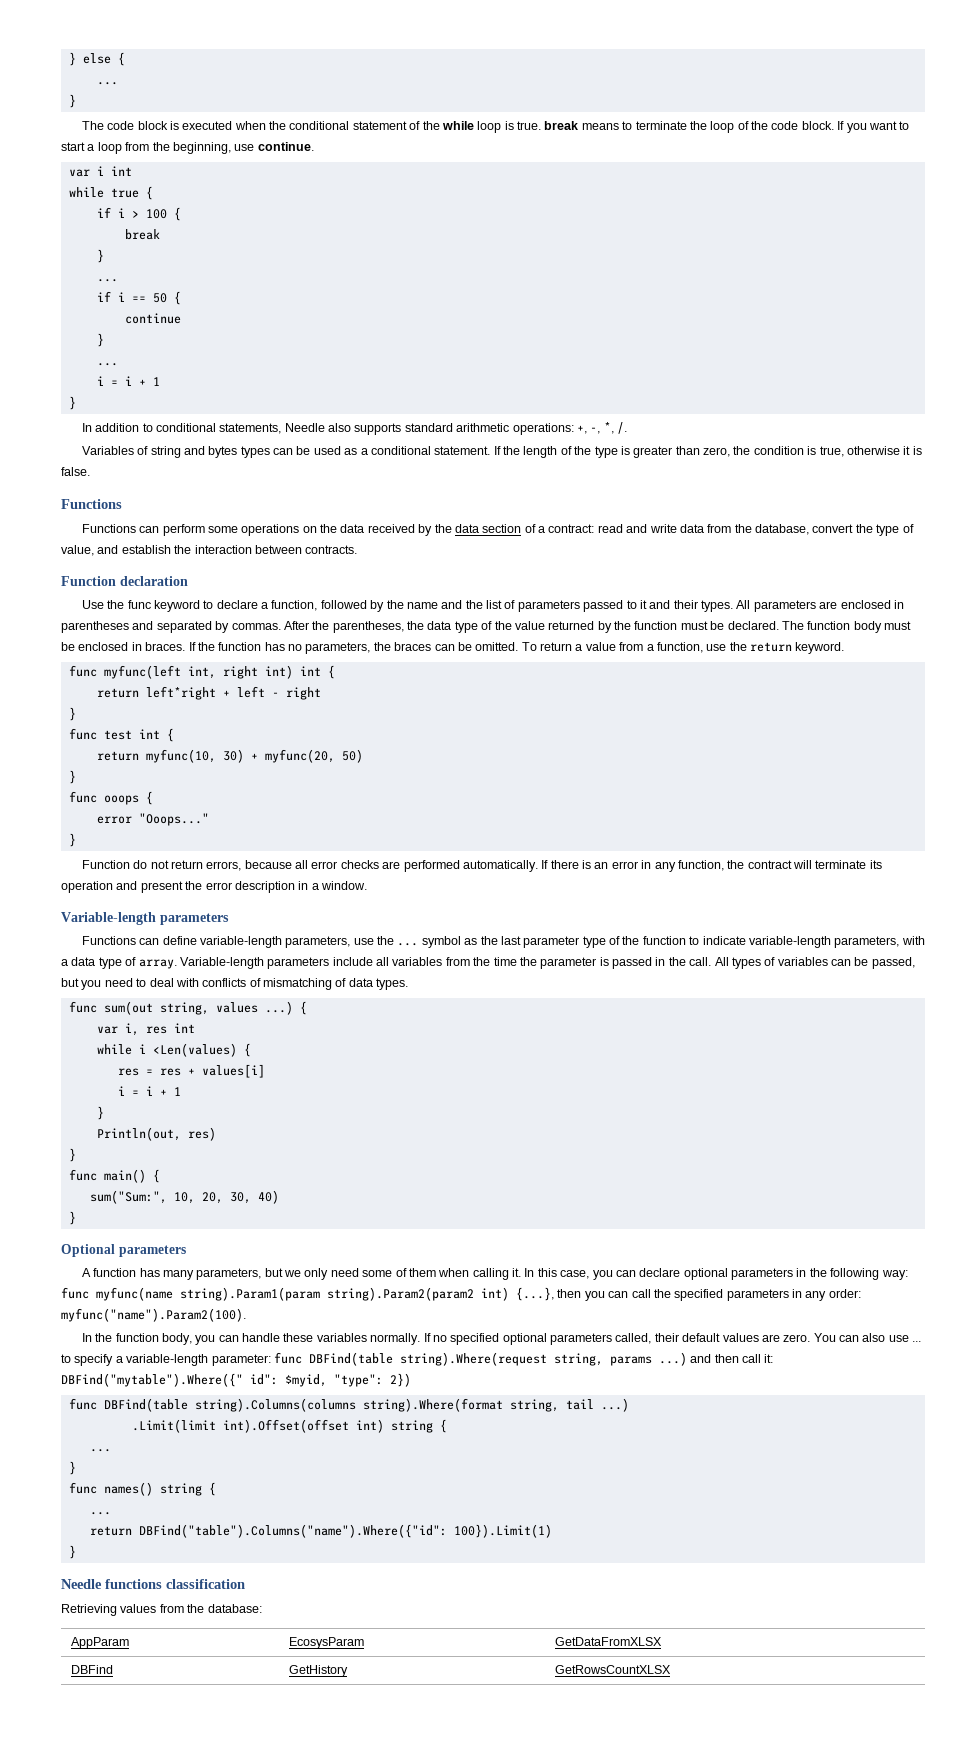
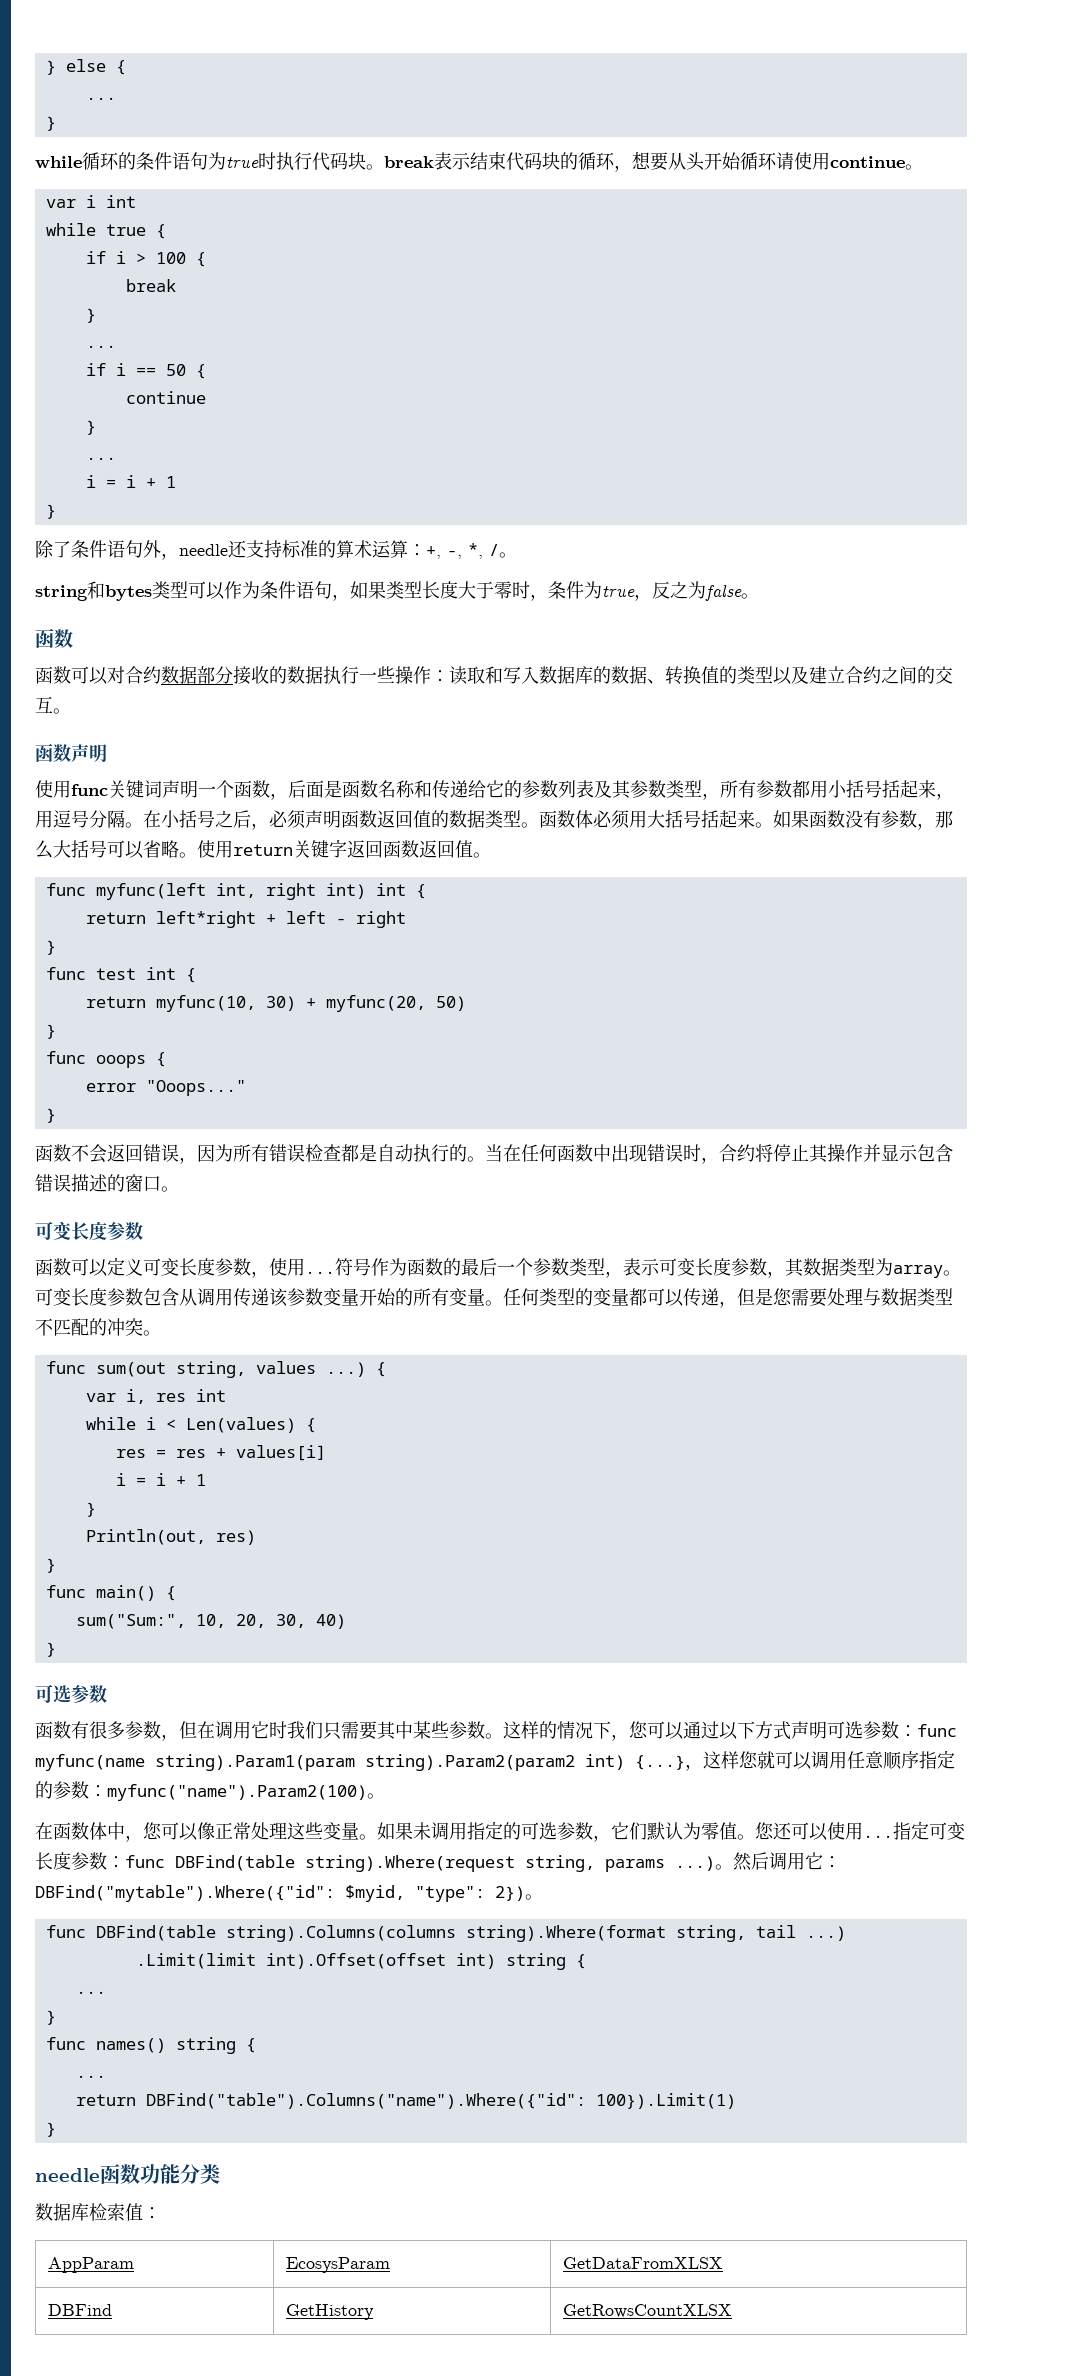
[81,121,910,133] [61,142,314,154] The code block is executed when the conditional statement of the while loop is true. break means to terminate the loop of the code block. If you want to start a loop from the beginning, use continue. -> [35,151,923,172] while循环的条件语句为true时执行代码块。break表示结束代码块的循环，想要从头开始循环请使用continue。
[81,422,628,435] [81,446,922,458] [61,467,90,476] [61,499,122,509] [81,524,914,536] [61,545,358,556] [61,576,188,586] [81,600,904,612] [61,621,911,633] [61,642,845,654] In addition to conditional statements, Needle also supports standard arithmetic operations: +, -, *, /. // Variables of string and bytes types can be used as a conditional statement. If the length of the type is greater than zero, the condition is true, otherwise it is false. // Functions // Functions can perform some operations on the data received by the data section of a contract: read and write data from the database, convert the type of value, and establish the interaction between contracts. // Function declaration // Use the func keyword to declare a function, followed by the name and the list of parameters passed to it and their types. All parameters are enclosed in parentheses and separated by commas. After the parentheses, the data type of the value returned by the function must be declared. The function body must be enclosed in braces. If the function has no parameters, the braces can be omitted. To return a value from a function, use the return keyword. -> [35,540,517,560] [35,581,759,601] [35,628,73,648] [35,666,953,685] [35,696,71,714] [35,743,107,762] [35,780,954,800] [35,810,953,830] [35,839,491,859] 除了条件语句外，needle还支持标准的算术运算：+, -, *, /。 // string和bytes类型可以作为条件语句，如果类型长度大于零时，条件为true，反之为false。 // 函数 // 函数可以对合约数据部分接收的数据执行一些操作：读取和写入数据库的数据、转换值的类型以及建立合约之间的交互。 // 函数声明 // 使用func关键词声明一个函数，后面是函数名称和传递给它的参数列表及其参数类型，所有参数都用小括号括起来，用逗号分隔。在小括号之后，必须声明函数返回值的数据类型。函数体必须用大括号括起来。如果函数没有参数，那么大括号可以省略。使用return关键字返回函数返回值。
[81,860,882,872] [61,881,367,893] [61,912,229,925] [81,936,925,948] [61,957,915,969] [61,978,409,990] Function do not return errors, because all error checks are performed automatically. If there is an error in any function, the contract will terminate its operation and present the error description in a window. // Variable-length parameters // Functions can define variable-length parameters, use the ... symbol as the last parameter type of the function to indicate variable-length parameters, with a data type of array. Variable-length parameters include all variables from the time the parameter is passed in the call. All types of variables can be passed, but you need to deal with conflicts of mismatching of data types. -> [35,1144,953,1164] [35,1174,179,1192] [35,1221,143,1241] [35,1257,961,1278] [35,1288,953,1308] [35,1318,161,1336] 函数不会返回错误，因为所有错误检查都是自动执行的。当在任何函数中出现错误时，合约将停止其操作并显示包含错误描述的窗口。 // 可变长度参数 // 函数可以定义可变长度参数，使用...符号作为函数的最后一个参数类型，表示可变长度参数，其数据类型为array。可变长度参数包含从调用传递该参数变量开始的所有变量。任何类型的变量都可以传递，但是您需要处理与数据类型不匹配的冲突。
[152,1043,237,1057] <Len(values) -> [165,1417,296,1433] < Len(values)
[61,1244,186,1257] [81,1268,908,1280] Optional parameters // A function has many parameters, but we only need some of them when calling it. In this case, you can declare optional parameters in the following way: -> [35,1684,107,1703] [35,1721,917,1741] 可选参数 // 函数有很多参数，但在调用它时我们只需要其中某些参数。这样的情况下，您可以通过以下方式声明可选参数：
[516,1287,861,1301] [61,1308,246,1322] [81,1333,922,1345] [61,1354,271,1366] {...}, then you can call the specified parameters in any order: myfunc("name").Param2(100). // In the function body, you can handle these variables normally. If no specified optional parameters called, their default values are zero. You can also use ... to specify a variable-length parameter: -> [635,1750,955,1771] [35,1781,385,1801] [35,1821,965,1842] [35,1852,125,1870] {...}，这样您就可以调用任意顺序指定的参数：myfunc("name").Param2(100)。 // 在函数体中，您可以像正常处理这些变量。如果未调用指定的可选参数，它们默认为零值。您还可以使用...指定可变长度参数：
[690,1354,774,1363] [61,1373,278,1387] and then call it: DBFind("mytable").Where({" id": -> [715,1852,841,1871] [35,1885,335,1902] 。然后调用它：DBFind("mytable").Where({"id":
(411, 1380) none -> [525,1894,543,1900] 。
[61,1579,245,1589] [61,1604,262,1616] Needle functions classification // Retrieving values from the database: -> [35,2164,220,2184] [35,2203,161,2221] needle函数功能分类 // 数据库检索值：

